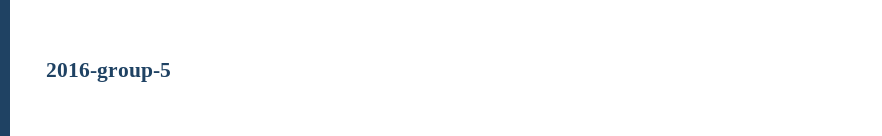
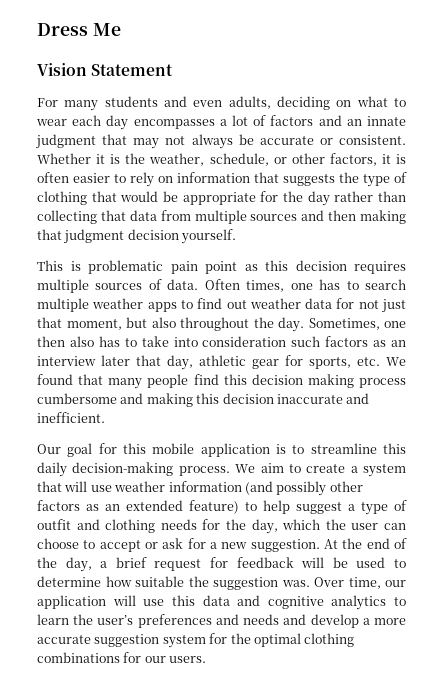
[46,63,171,82] 2016-group-5 -> [37,23,121,36] [37,63,174,76] [37,96,406,111] [36,115,406,130] [36,134,406,149] [37,153,406,166] [37,172,407,187] [37,191,407,206] [37,210,406,224] [37,229,237,244] [37,260,406,274] [37,279,407,293] [37,298,407,313] [37,317,406,332] [37,336,406,347] [37,355,406,370] [37,374,406,389] [37,393,370,407] [37,412,105,423] [37,443,406,457] [37,462,406,477] [37,481,363,496] [37,500,407,515] [37,519,407,534] [37,538,407,552] [37,557,407,572] [37,576,406,590] [37,595,406,610] [37,614,407,628] [37,633,355,648] [37,652,207,663] Dress Me // Vision Statement // For many students and even adults, deciding on what to wear each day encompasses a lot of factors and an innate judgment that may not always be accurate or consistent. Whether it is the weather, schedule, or other factors, it is often easier to rely on information that suggests the type of clothing that would be appropriate for the day rather than collecting that data from multiple sources and then making that judgment decision yourself. // This is problematic pain point as this decision requires multiple sources of data. Often times, one has to search multiple weather apps to find out weather data for not just that moment, but also throughout the day. Sometimes, one then also has to take into consideration such factors as an interview later that day, athletic gear for sports, etc. We found that many people find this decision making process cumbersome and making this decision inaccurate and inefficient. // Our goal for this mobile application is to streamline this daily decision-making process. We aim to create a system that will use weather information (and possibly other factors as an extended feature) to help suggest a type of outfit and clothing needs for the day, which the user can choose to accept or ask for a new suggestion. At the end of the day, a brief request for feedback will be used to determine how suitable the suggestion was. Over time, our application will use this data and cognitive analytics to learn the user’s preferences and needs and develop a more accurate suggestion system for the optimal clothing combinations for our users.

